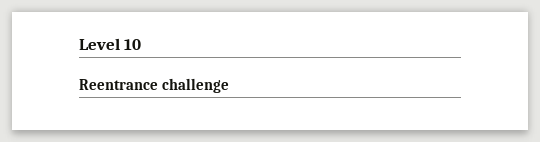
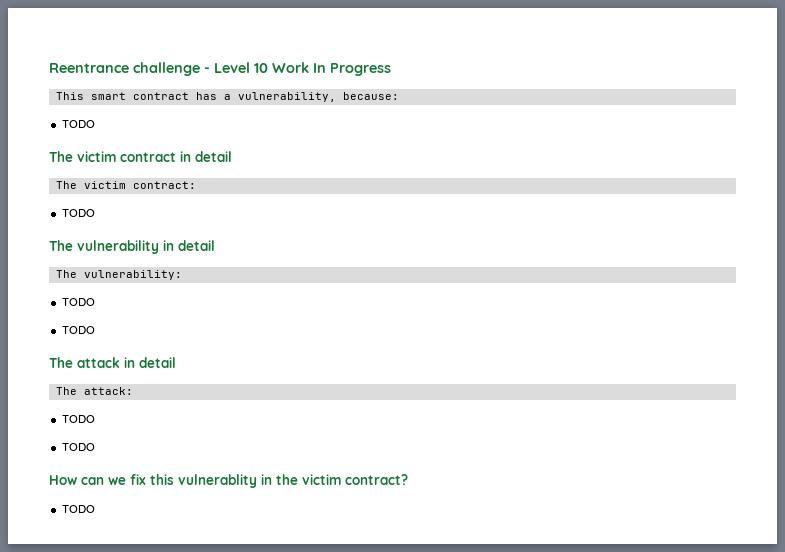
(79, 44) none -> [49,62,210,76] Reentrance challenge -
[79,78,230,93] // Reentrance challenge -> [272,62,391,76] [55,92,399,102] [61,120,95,128] [49,151,232,162] [55,181,196,189] [61,209,95,217] [49,240,215,254] [55,270,182,280] [61,298,95,306] [61,326,95,334] [49,357,176,368] [55,387,133,395] [61,415,95,423] [61,443,95,451] [49,474,408,488] [61,505,95,513] Work In Progress // This smart contract has a vulnerability, because: // TODO // The victim contract in detail // The victim contract: // TODO // The vulnerability in detail // The vulnerability: // TODO // TODO // The attack in detail // The attack: // TODO // TODO // How can we fix this vulnerablity in the victim contract? // TODO

